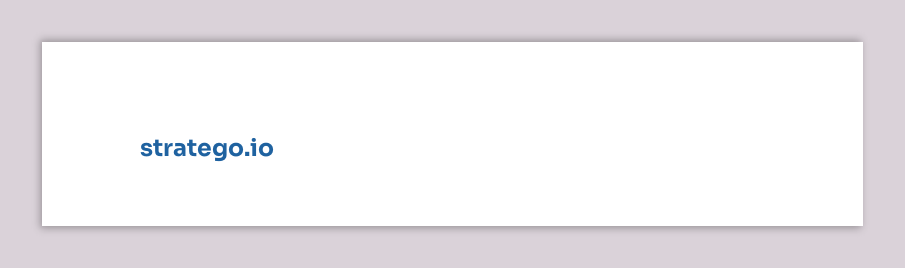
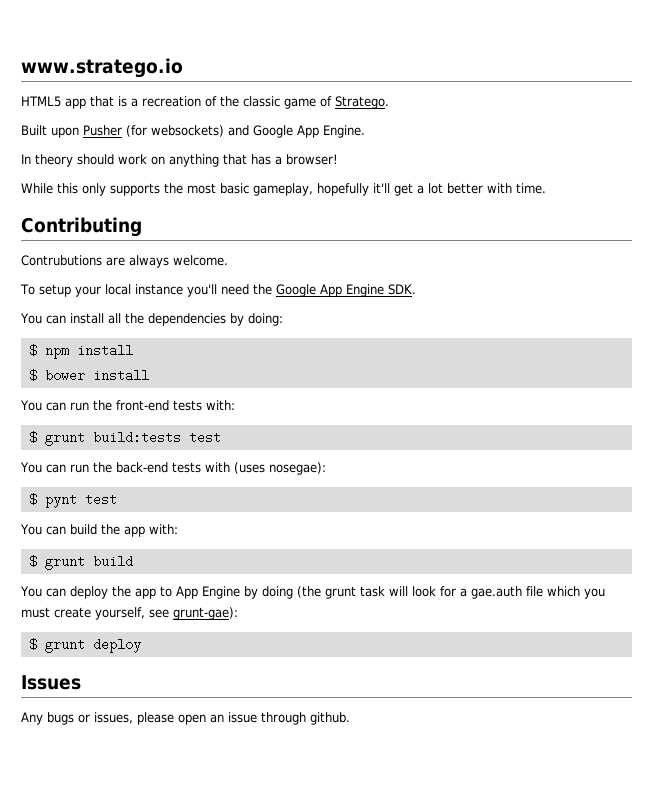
[140,137,274,162] stratego.io -> [21,58,183,78] [21,96,389,109] [21,125,365,138] [21,154,338,167] [21,183,546,196] [21,217,142,237] [21,255,228,268] [20,284,416,297] [20,313,283,326] [28,344,133,359] [28,369,149,382] [20,400,235,411] [28,431,221,446] [20,462,326,475] [28,493,117,508] [20,524,178,537] [28,555,133,570] [20,586,605,599] [21,607,238,620] [28,638,141,653] [21,675,81,690] [21,712,350,725] www.stratego.io // HTML5 app that is a recreation of the classic game of Stratego. // Built upon Pusher (for websockets) and Google App Engine. // In theory should work on anything that has a browser! // While this only supports the most basic gameplay, hopefully it'll get a lot better with time. // Contributing // Contrubutions are always welcome. // To setup your local instance you'll need the Google App Engine SDK. // You can install all the dependencies by doing: // $ npm install // $ bower install // You can run the front-end tests with: // $ grunt build:tests test // You can run the back-end tests with (uses nosegae): // $ pynt test // You can build the app with: // $ grunt build // You can deploy the app to App Engine by doing (the grunt task will look for a gae.auth file which you must create yourself, see grunt-gae): // $ grunt deploy // Issues // Any bugs or issues, please open an issue through github.

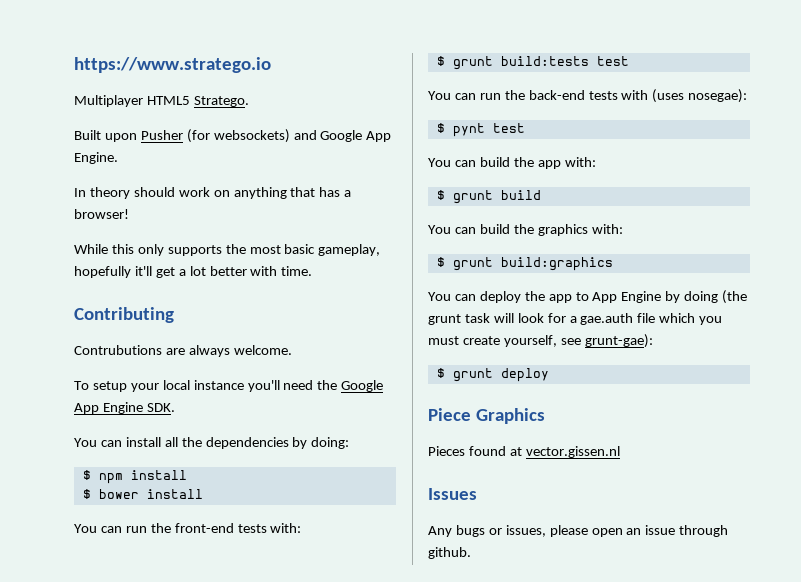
[21,58,183,78] [21,96,332,109] www.stratego.io // HTML5 app that is a recreation of the classic game of -> [74,57,271,73] [74,95,190,107] https://www.stratego.io // Multiplayer HTML5
(133, 561) none -> [428,224,623,236] [436,257,613,271] // You can build the graphics with: // $ grunt build:graphics
(141, 645) none -> [428,408,545,424] [428,446,620,458] // Piece Graphics // Pieces found at vector.gissen.nl

